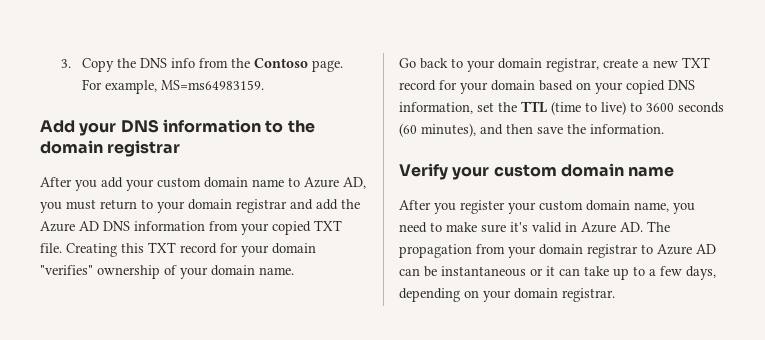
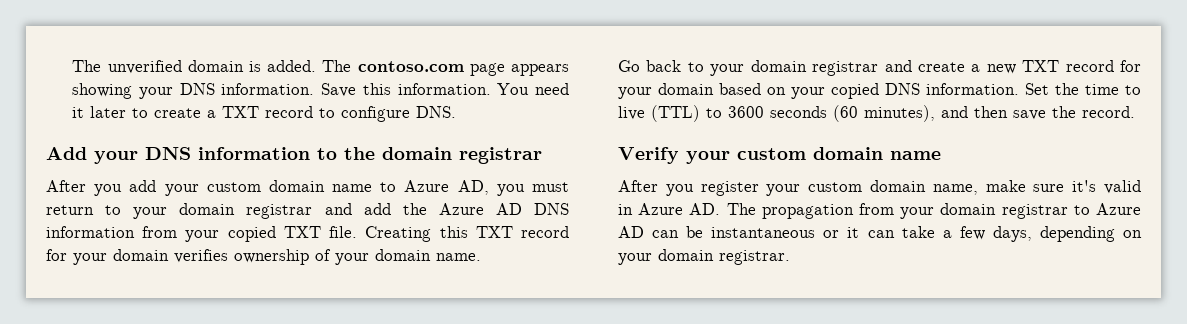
[61,58,344,72] [82,79,265,94] 3. Copy the DNS info from the Contoso page. For example, MS=ms64983159. -> [72,60,570,76] [72,83,569,99] [72,106,457,122] The unverified domain is added. The contoso.com page appears showing your DNS information. Save this information. You need it later to create a TXT record to configure DNS.
[40,265,93,275] "verifies" -> [174,249,228,263] verifies
[546,58,599,72] registrar, -> [812,60,912,76] registrar and
[399,101,626,115] information, set the TTL (time to live) -> [926,83,1141,95] [618,105,700,122] information. Set the time to live (TTL)
[590,124,664,134] information. -> [1082,106,1135,118] record.
[673,203,695,214] [399,222,442,233] you need to -> (978, 189) none
[613,266,645,280] up to -> (935, 232) none

